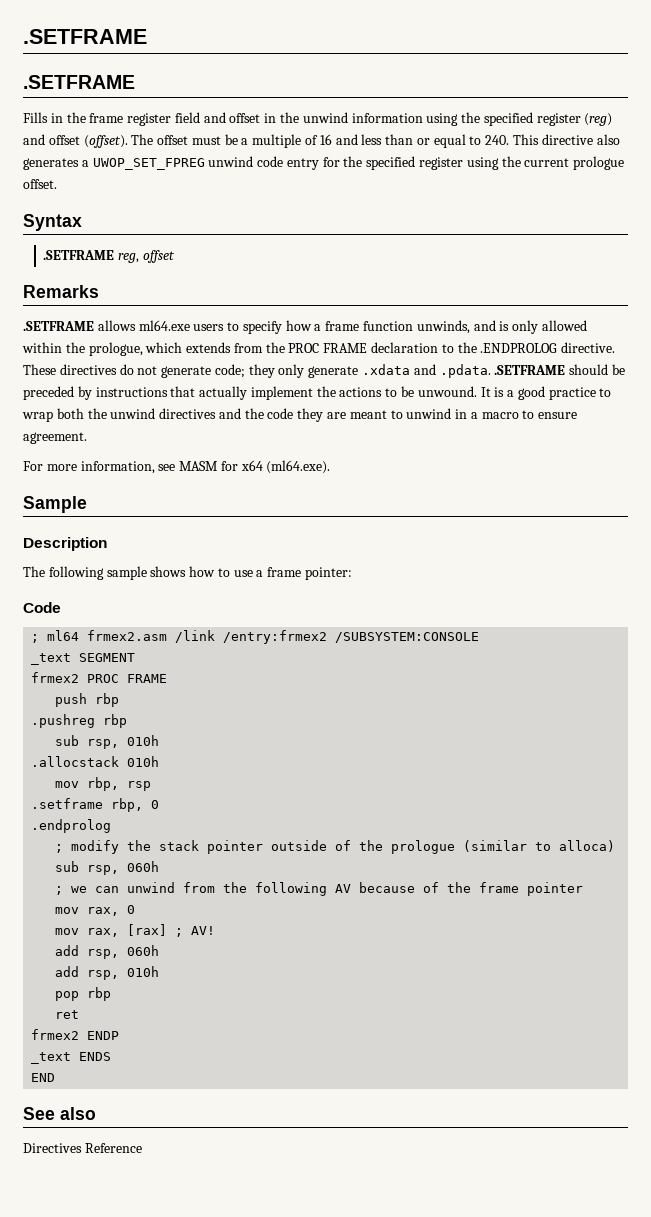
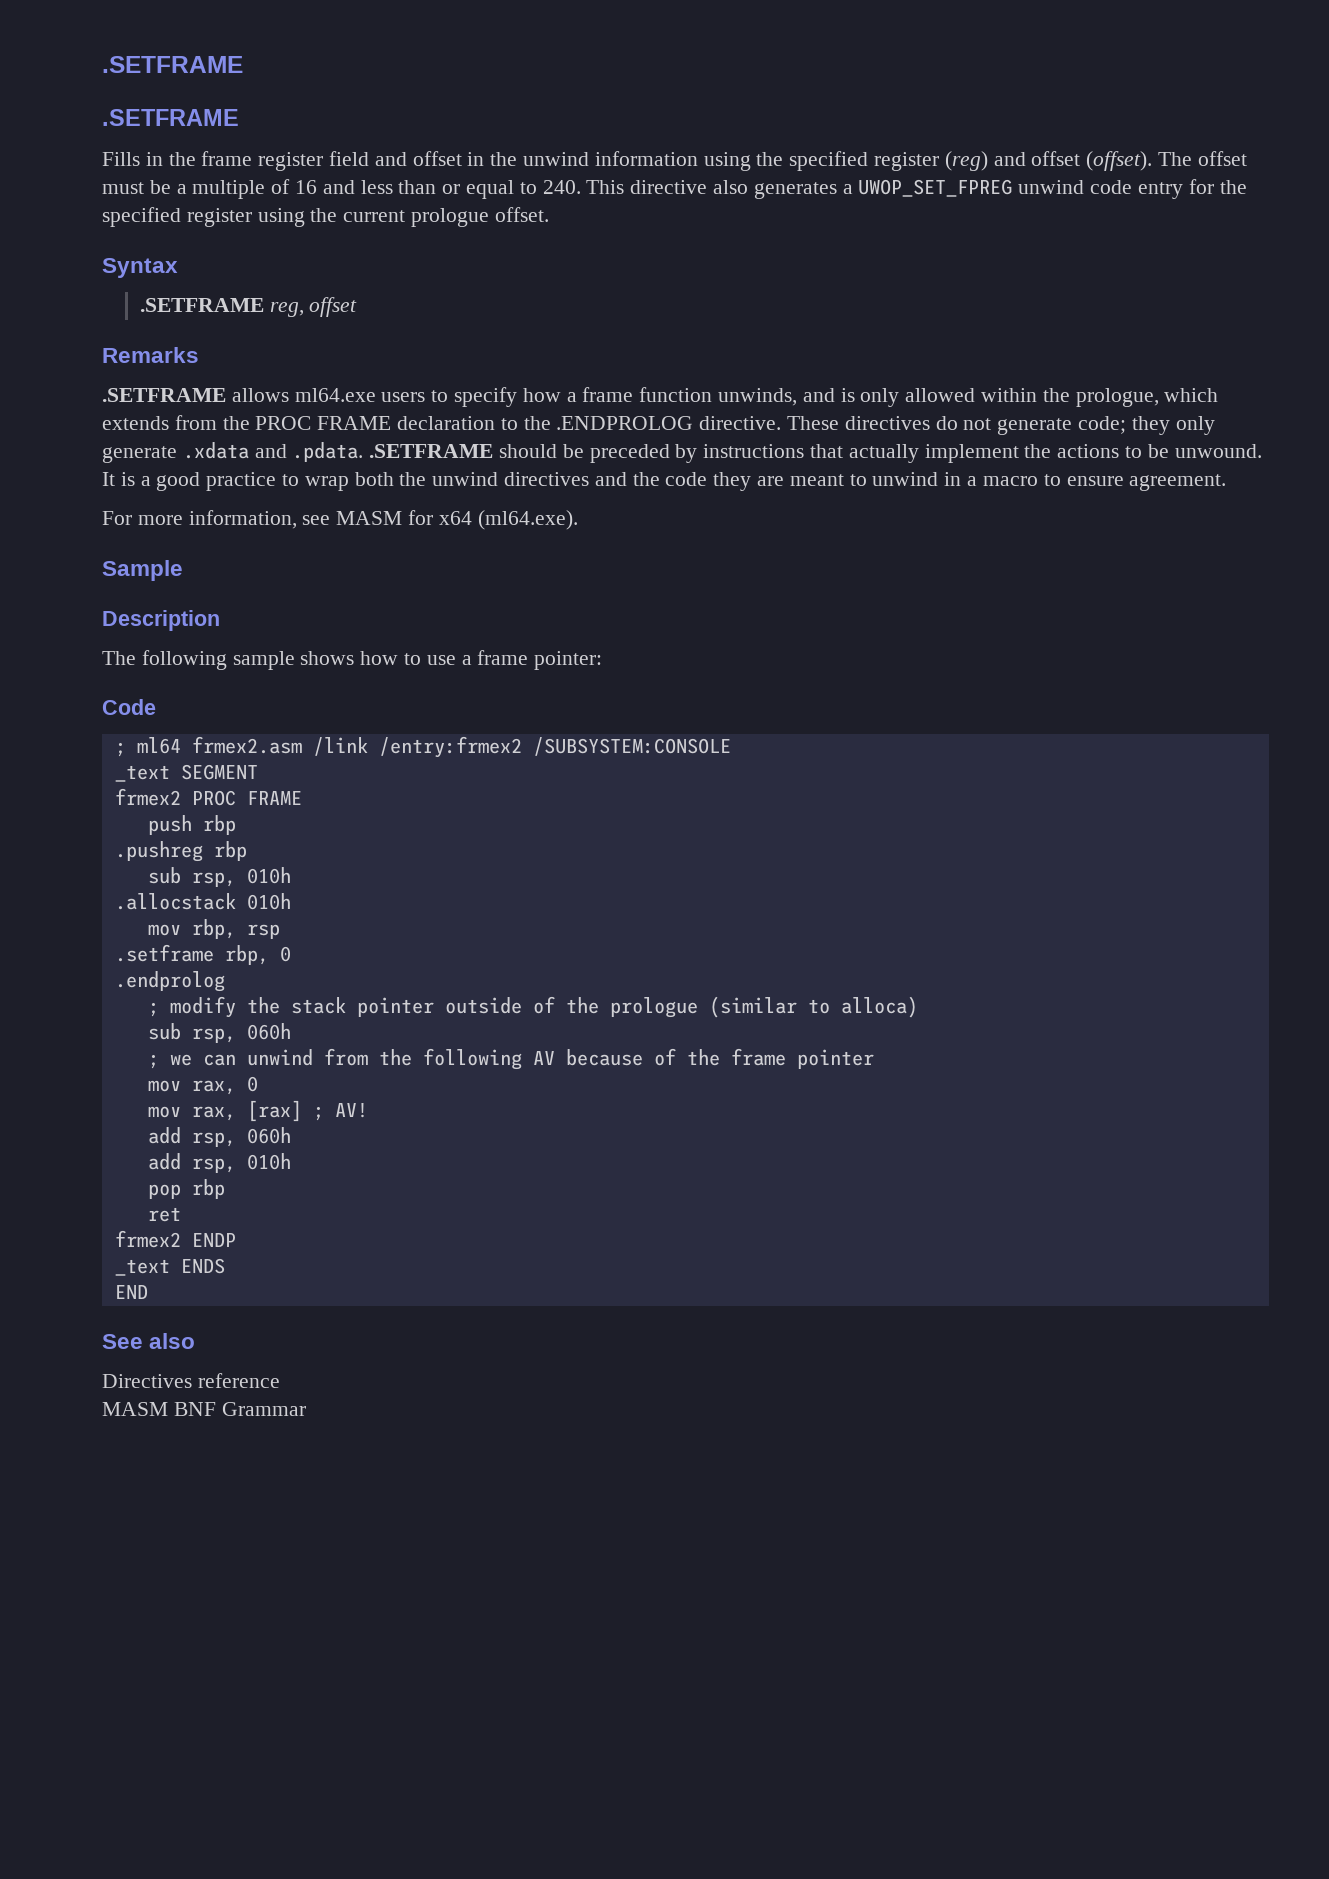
[84,1143,142,1153] Reference -> [197,1373,280,1388] [102,1402,306,1416] reference // MASM BNF Grammar

